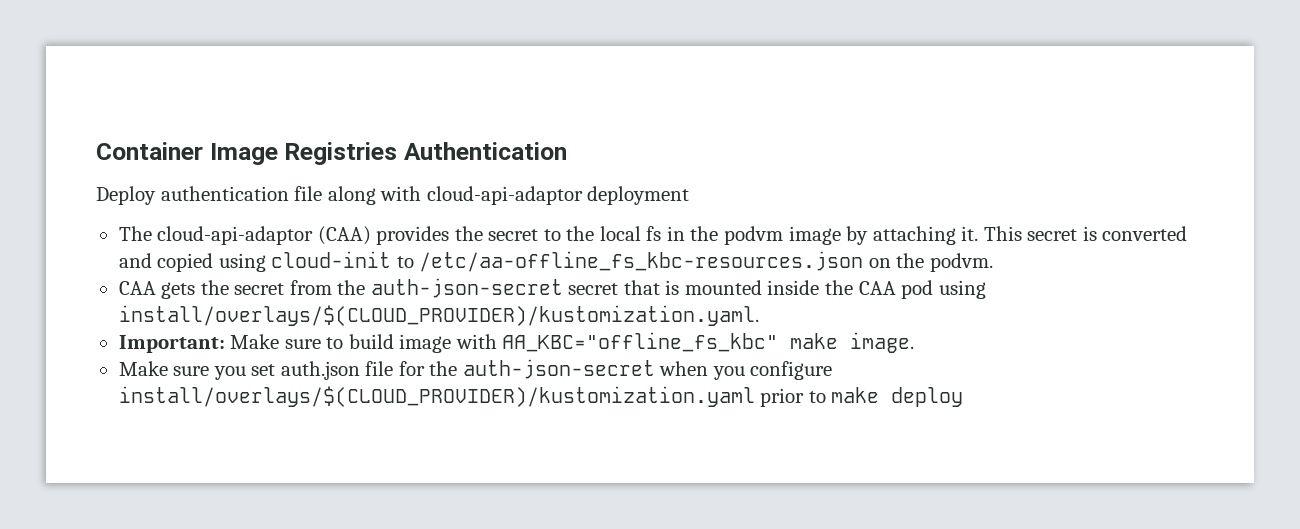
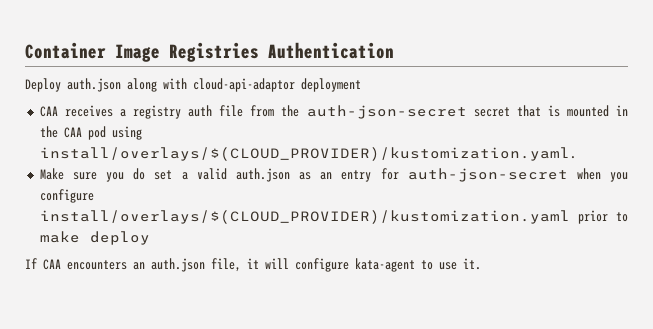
[160,186,323,201] authentication file -> [67,78,121,92] auth.json
[118,226,1188,245] [118,251,993,272] [118,280,285,299] The cloud-api-adaptor (CAA) provides the secret to the local fs in the podvm image by attaching it. This secret is converted and copied using cloud-init to /etc/aa-offline_fs_kbc-resources.json on the podvm. // CAA gets the secret -> [39,105,244,119] CAA receives a registry auth file
[767,280,820,295] inside -> [615,105,628,116] in
[118,332,915,353] [118,361,458,380] Important: Make sure to build image with AA_KBC="offline_fs_kbc" make image. // Make sure you set auth.json file for the -> [39,168,399,182] Make sure you do set a valid auth.json as an entry for
(964, 397) none -> [25,258,481,272] // If CAA encounters an auth.json file, it will configure kata-agent to use it.

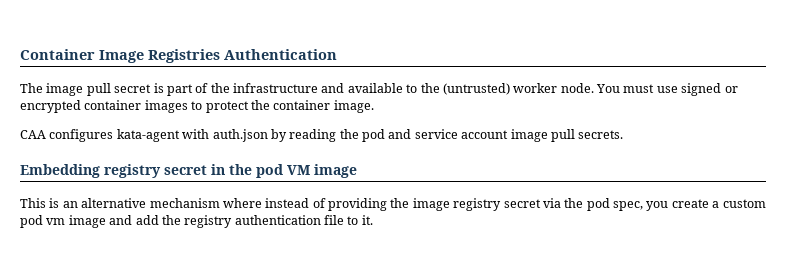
[25,78,361,92] [39,105,628,119] [39,126,142,140] [39,147,576,161] [39,168,628,182] [39,189,94,203] [39,210,628,224] [39,231,150,245] [25,258,457,272] Deploy auth.json along with cloud-api-adaptor deployment // CAA receives a registry auth file from the auth-json-secret secret that is mounted in the CAA pod using install/overlays/$(CLOUD_PROVIDER)/kustomization.yaml. // Make sure you do set a valid auth.json as an entry for auth-json-secret when you configure install/overlays/$(CLOUD_PROVIDER)/kustomization.yaml prior to make deploy // If CAA encounters an auth.json file, it will configure kata-agent to use -> [20,83,738,96] [20,100,374,113] [20,129,624,142] [20,164,357,178] [20,198,766,211] [20,215,359,228] The image pull secret is part of the infrastructure and available to the (untrusted) worker node. You must use signed or encrypted container images to protect the container image. // CAA configures kata-agent with auth.json by reading the pod and service account image pull secrets. // Embedding registry secret in the pod VM image // This is an alternative mechanism where instead of providing the image registry secret via the pod spec, you create a custom pod vm image and add the registry authentication file to

